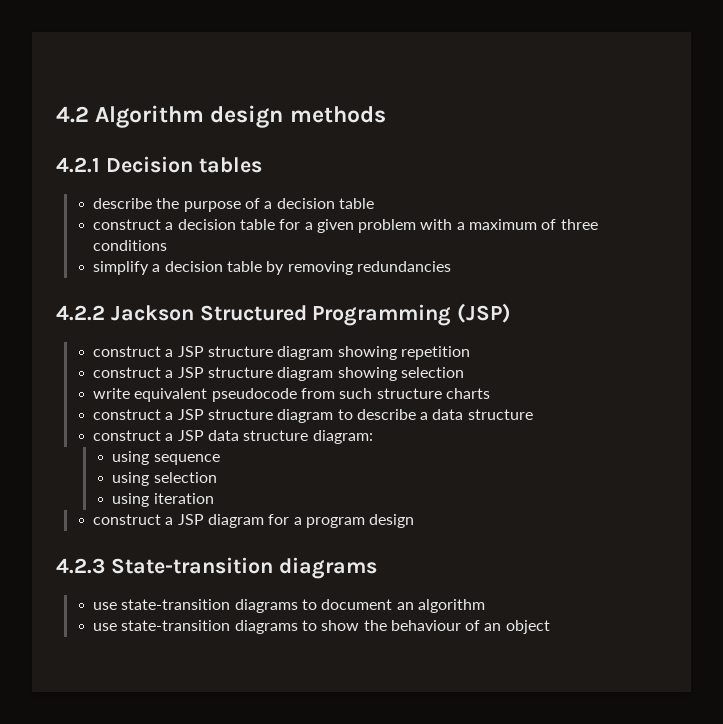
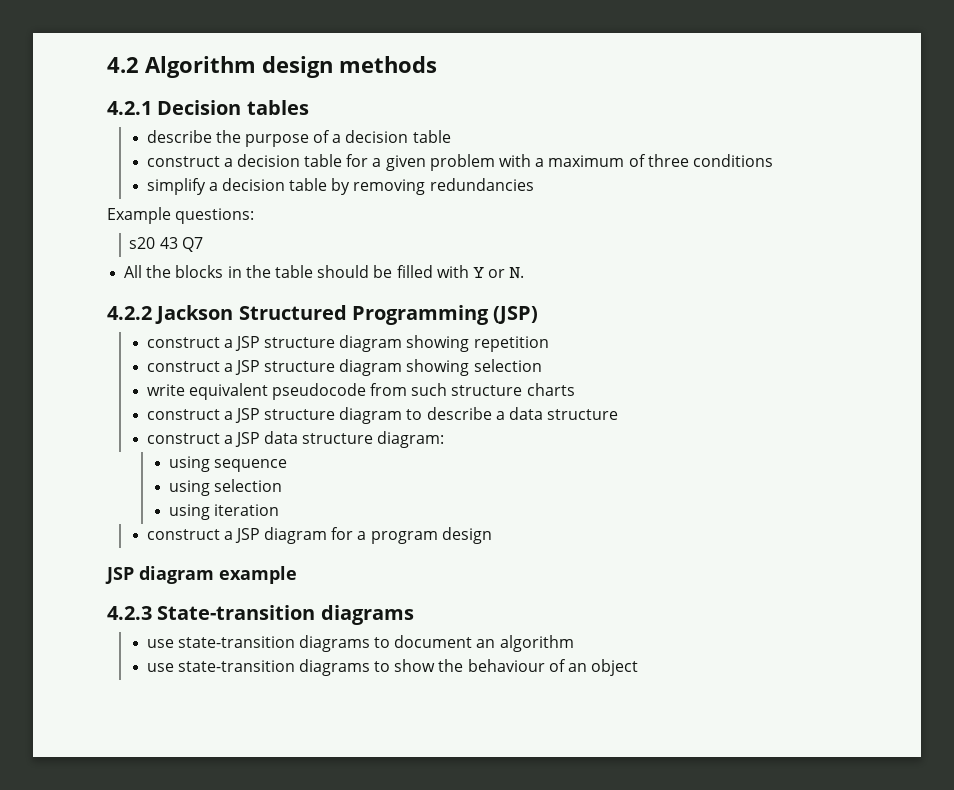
(451, 266) none -> [107,207,255,224] [129,237,203,252] [124,265,525,279] // Example questions: // s20 43 Q7 // All the blocks in the table should be filled with Y or N.
(415, 521) none -> [105,566,297,584] // JSP diagram example

